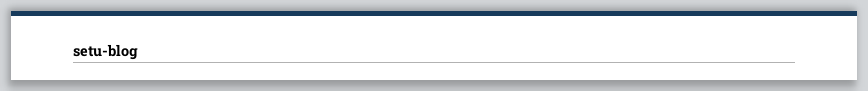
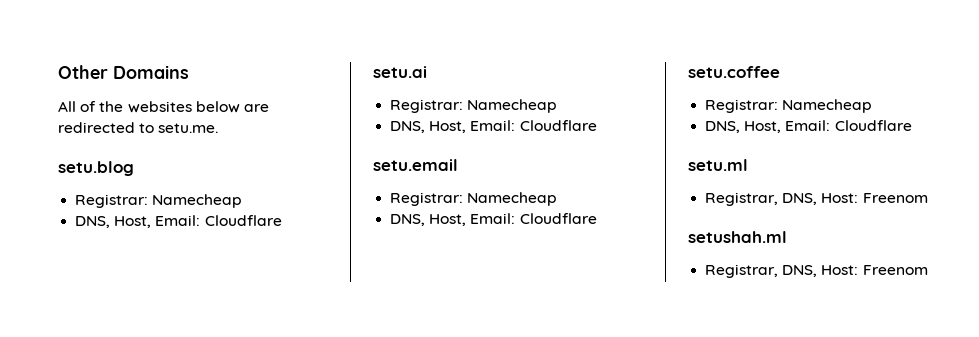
[73,44,138,60] setu-blog -> [58,65,189,79] [58,101,269,113] [58,122,219,133] [58,161,134,176] [75,194,243,208] [75,215,282,228] [373,66,427,78] [390,99,558,113] [390,120,597,133] [373,159,458,171] [390,192,558,206] [390,213,597,226] [688,66,780,78] [705,99,873,113] [705,120,912,133] [688,159,748,171] [705,192,928,206] [688,231,787,243] [705,264,928,278] Other Domains // All of the websites below are redirected to setu.me. // setu.blog // Registrar: Namecheap // DNS, Host, Email: Cloudflare // setu.ai // Registrar: Namecheap // DNS, Host, Email: Cloudflare // setu.email // Registrar: Namecheap // DNS, Host, Email: Cloudflare // setu.coffee // Registrar: Namecheap // DNS, Host, Email: Cloudflare // setu.ml // Registrar, DNS, Host: Freenom // setushah.ml // Registrar, DNS, Host: Freenom

